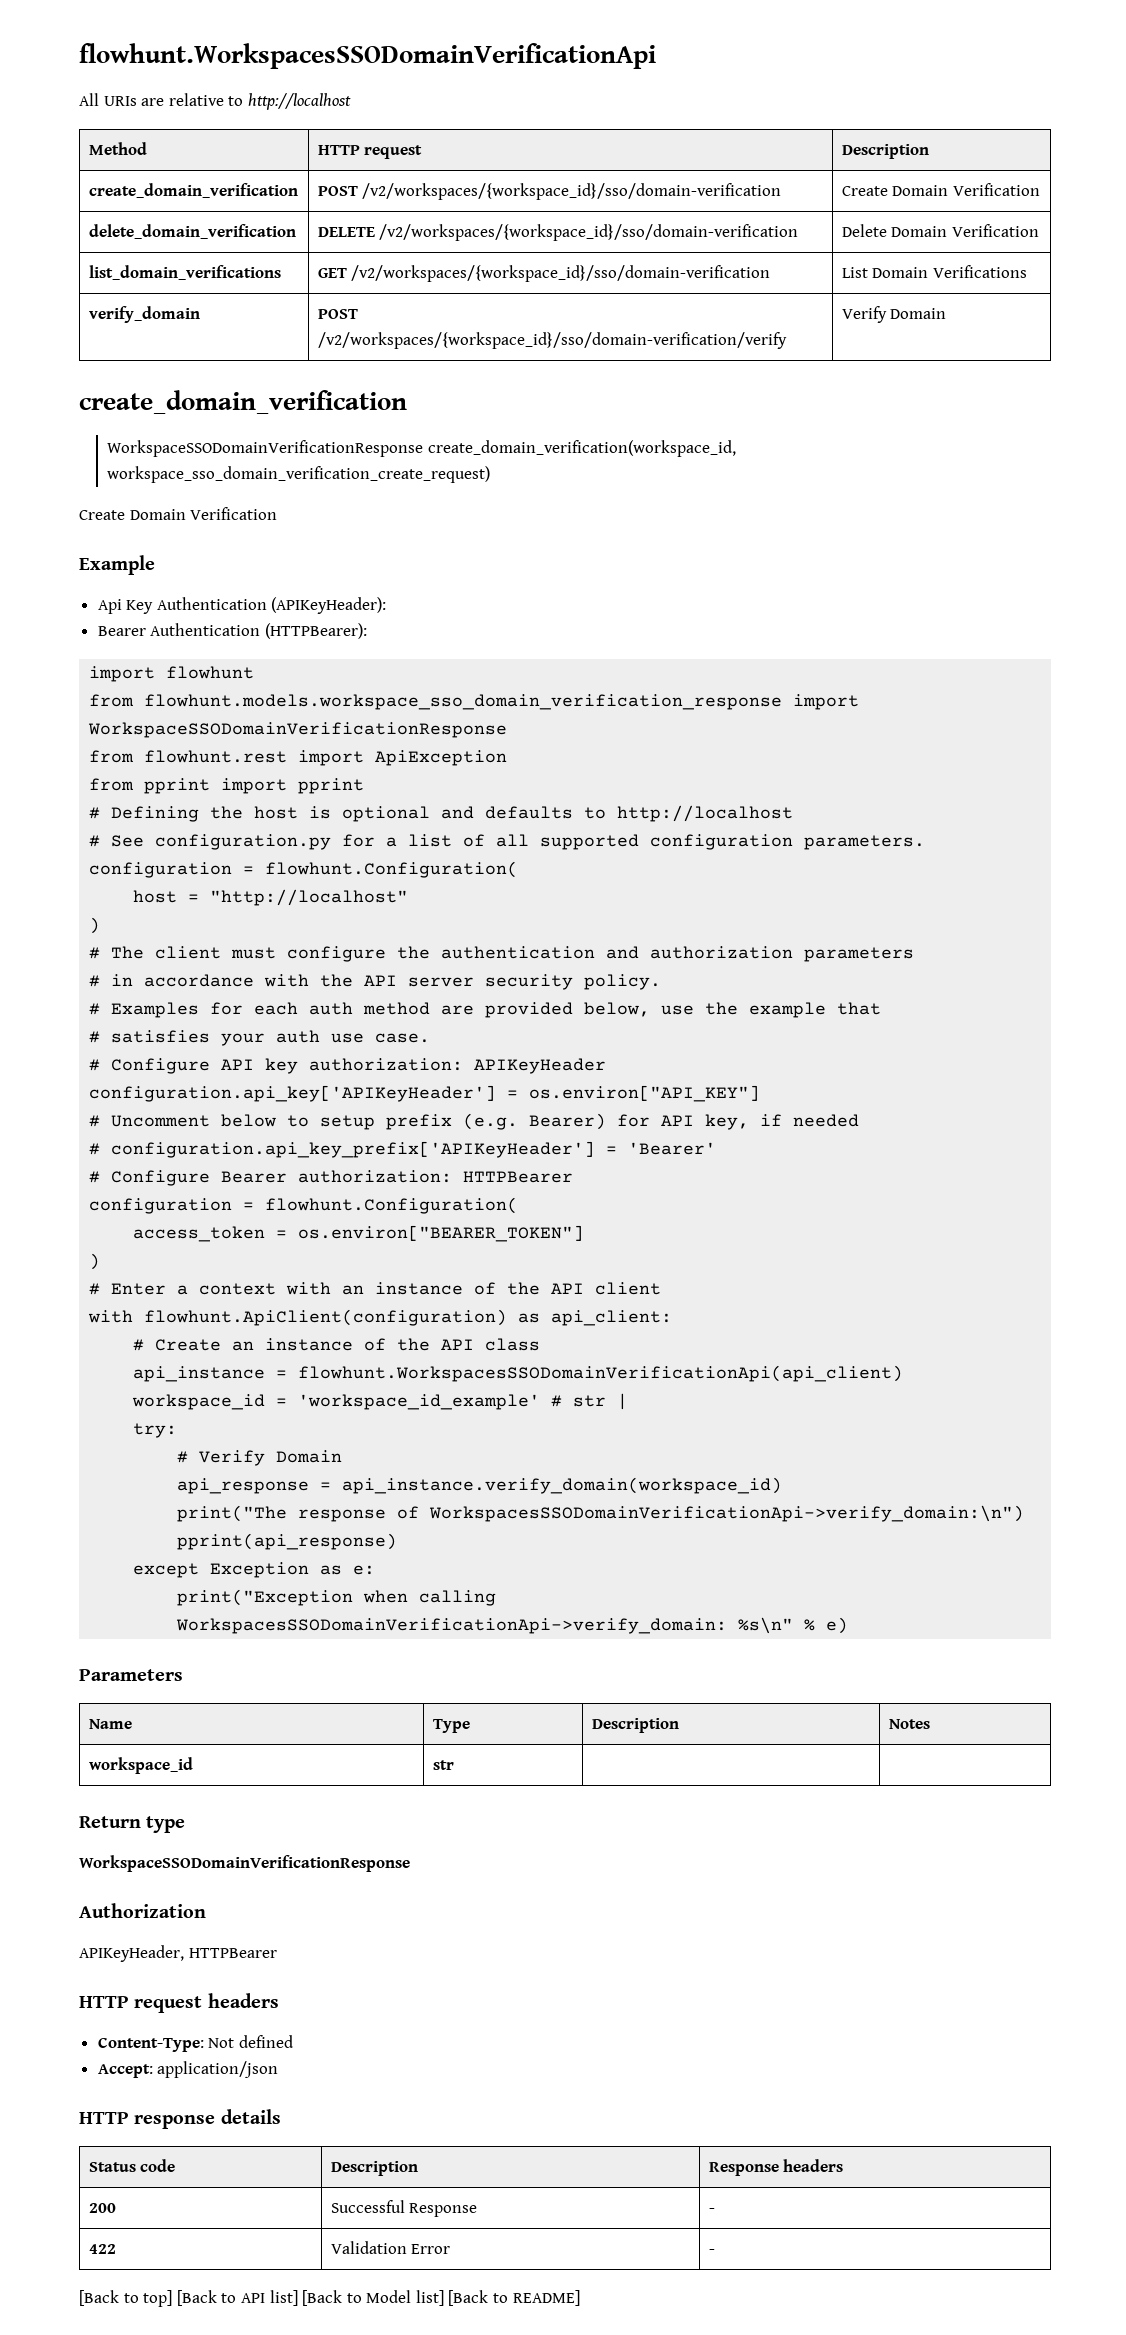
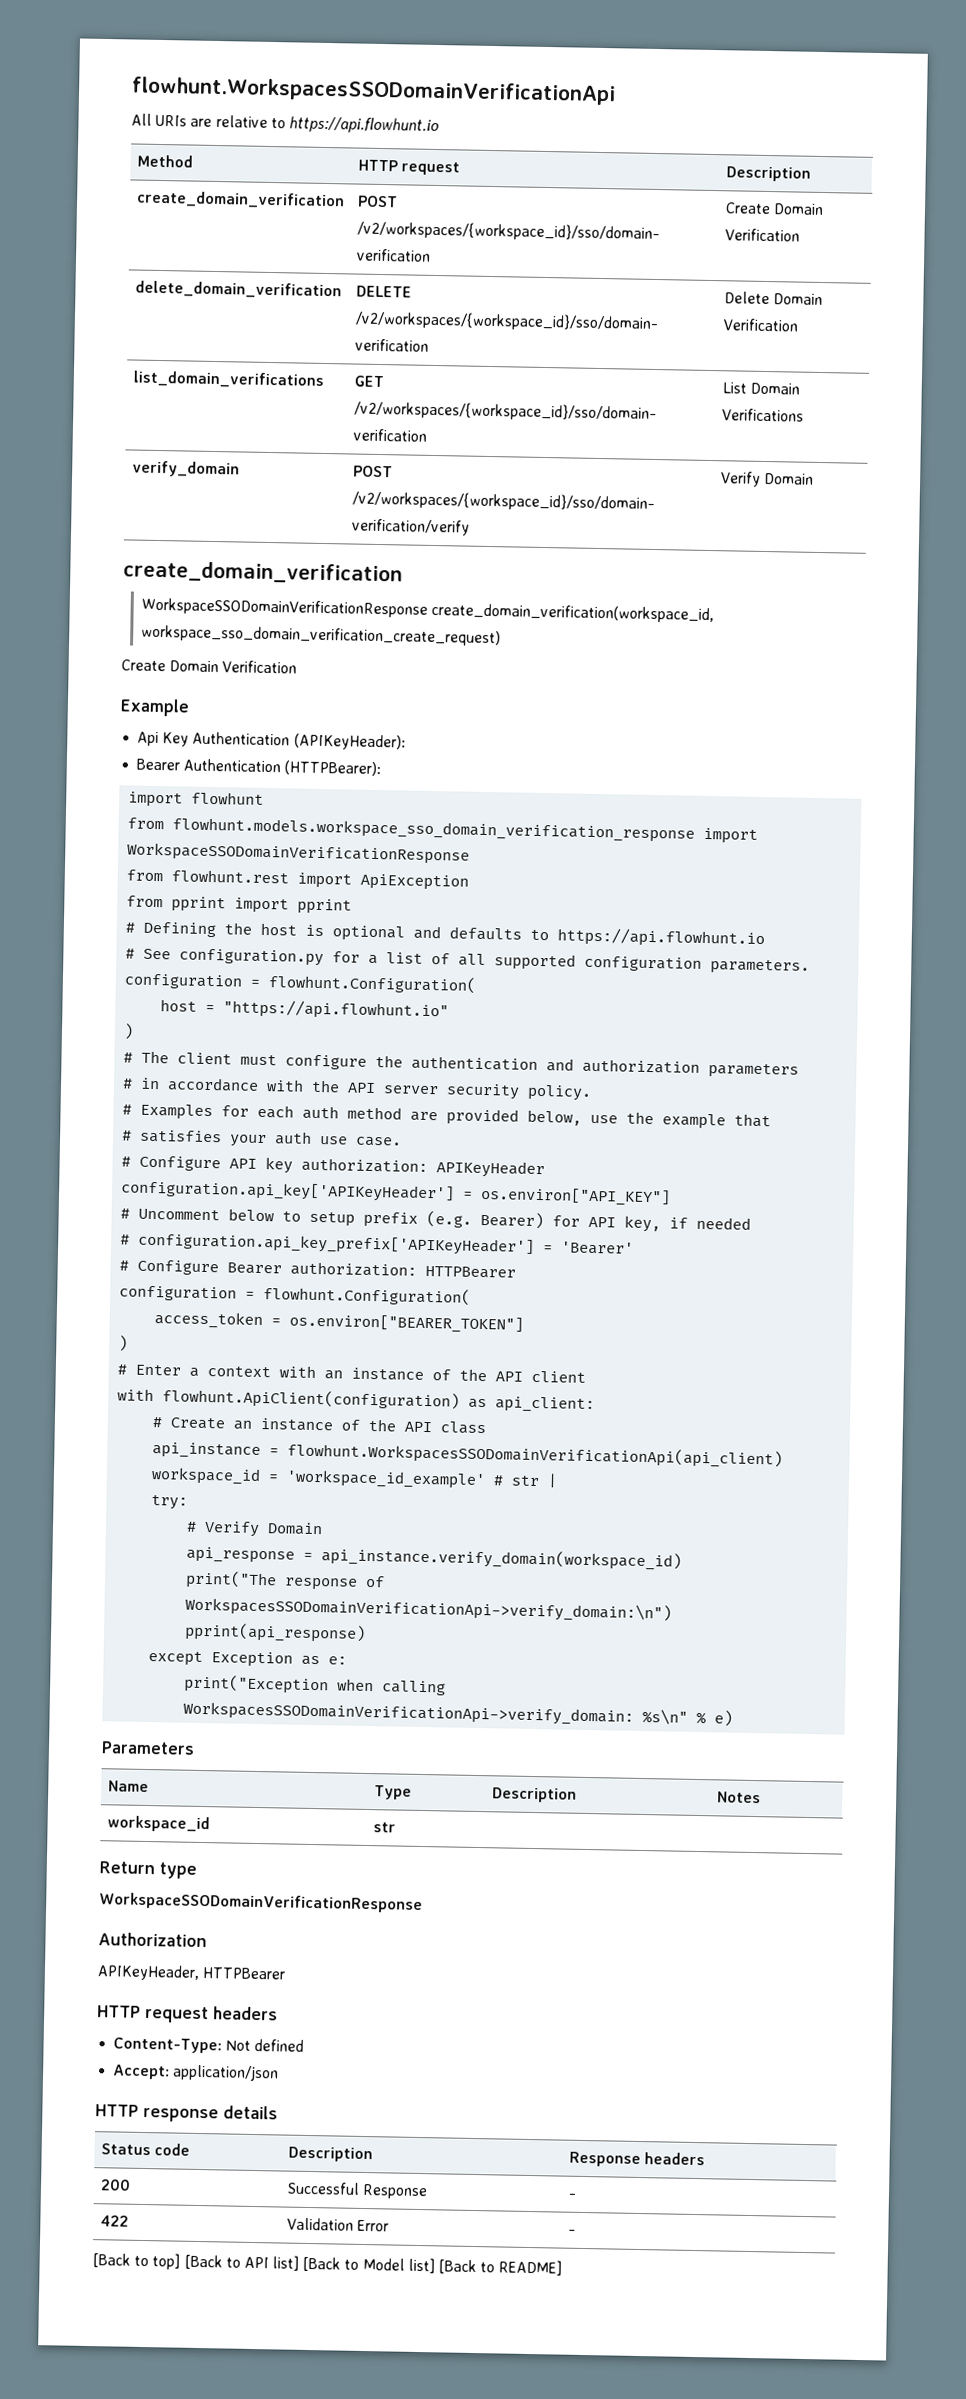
[247,93,351,110] http://localhost -> [288,116,439,135] https://api.flowhunt.io
[617,805,794,822] http://localhost -> [557,927,766,949] https://api.flowhunt.io
[210,889,409,906] "http://localhost" -> [223,999,450,1021] "https://api.flowhunt.io"

